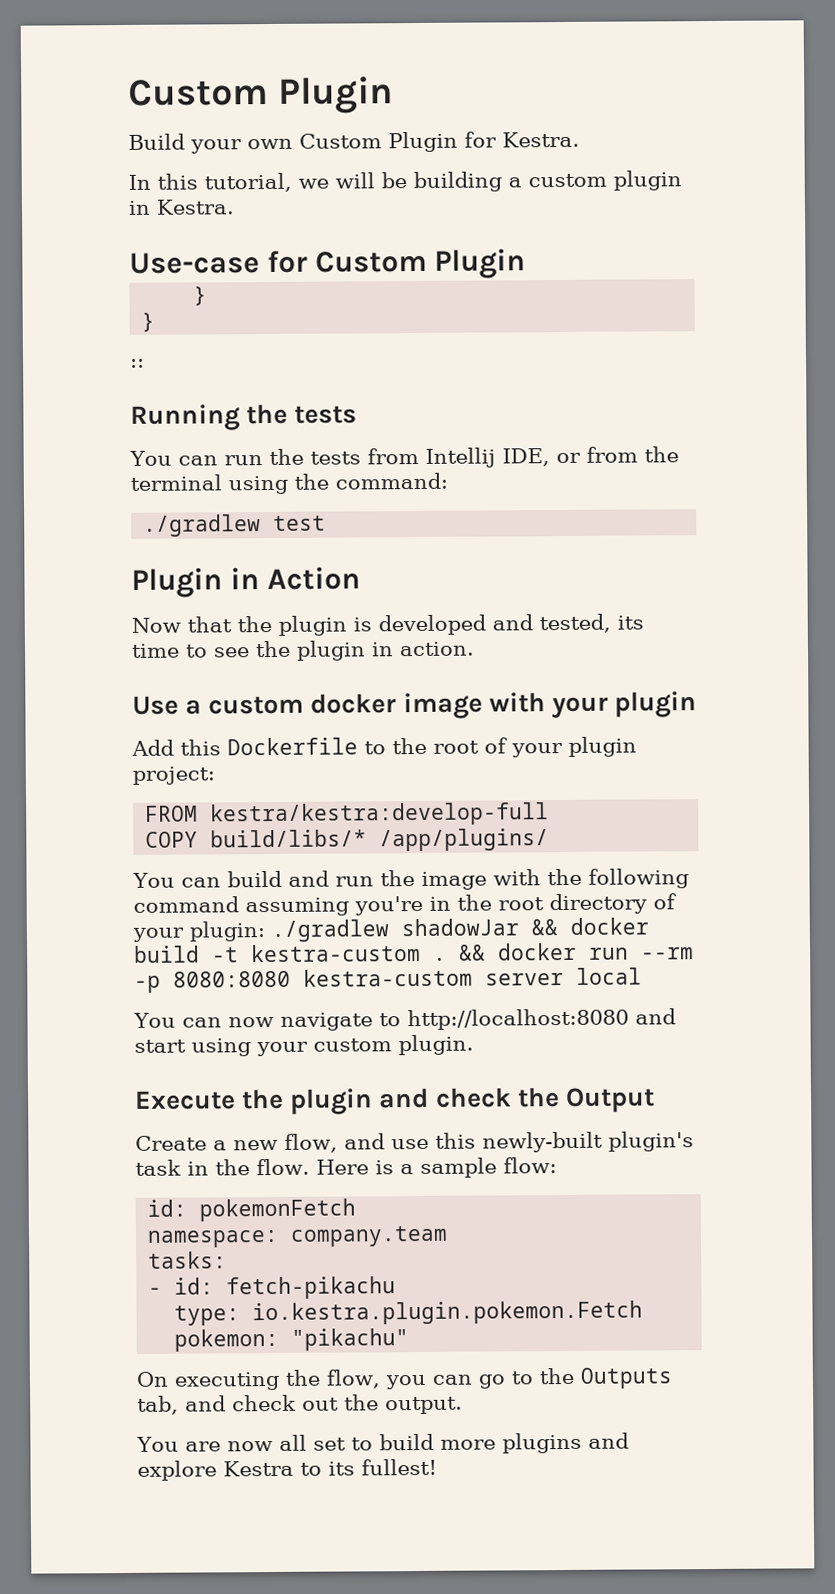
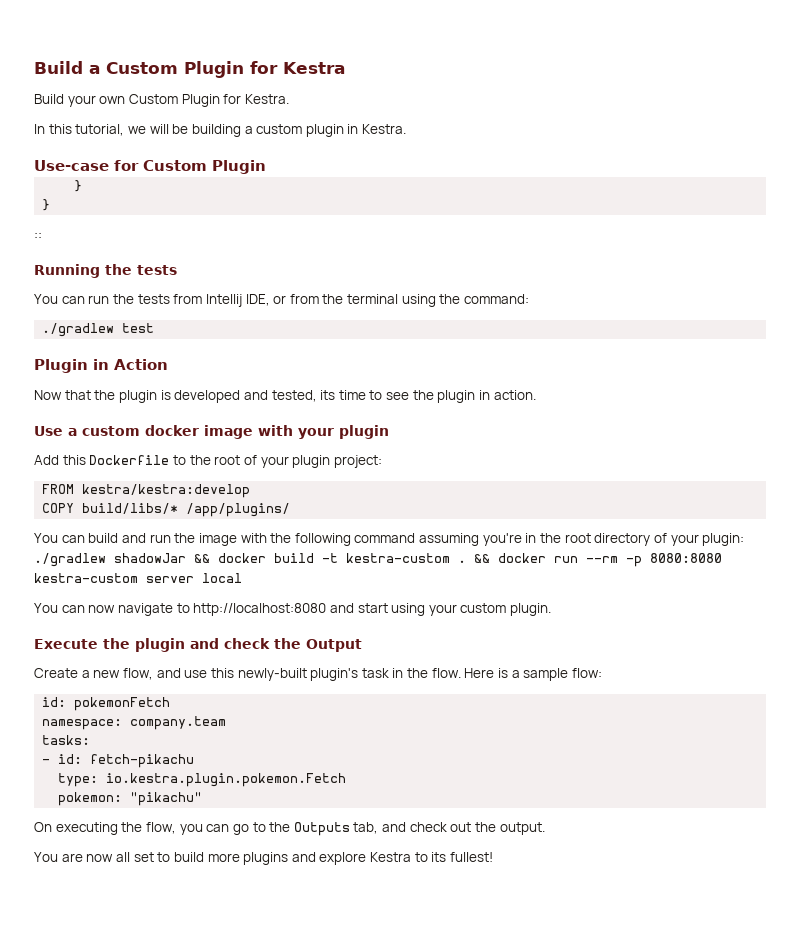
[128,76,394,114] Custom Plugin -> [34,61,345,78] Build a Custom Plugin for Kestra
[210,802,550,827] kestra/kestra:develop-full -> [82,484,251,498] kestra/kestra:develop

